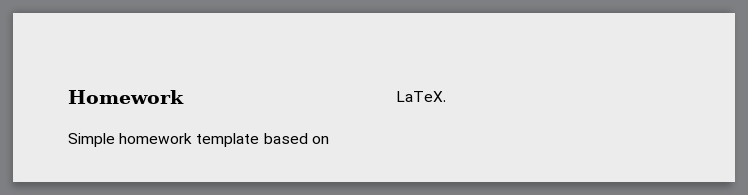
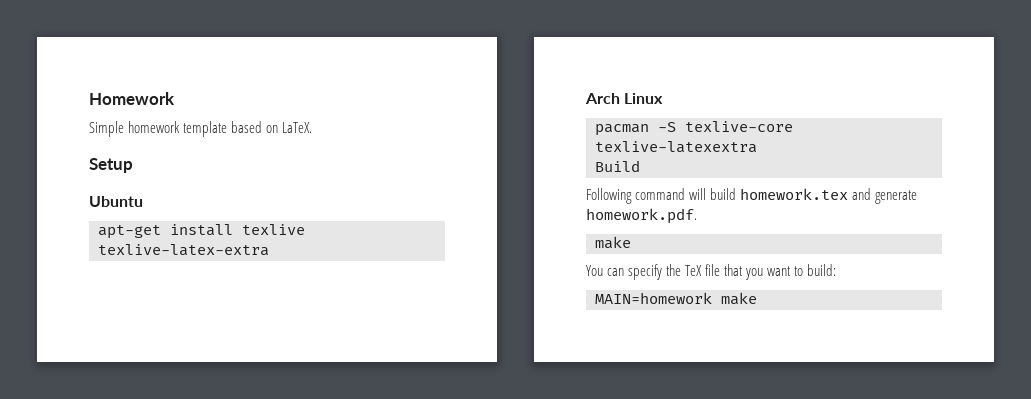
(446, 96) none -> [89,158,133,173] [89,196,143,207] [98,224,305,239] [98,244,269,256] [585,93,664,104] [595,121,793,136] [595,141,757,153] [595,160,640,172] [586,188,918,204] [586,208,697,224] [595,236,631,249] [586,264,837,280] [595,292,757,305] // Setup // Ubuntu // apt-get install texlive texlive-latex-extra // Arch Linux // pacman -S texlive-core texlive-latexextra // Build // Following command will build homework.tex and generate homework.pdf. // make // You can specify the TeX file that you want to build: // MAIN=homework make

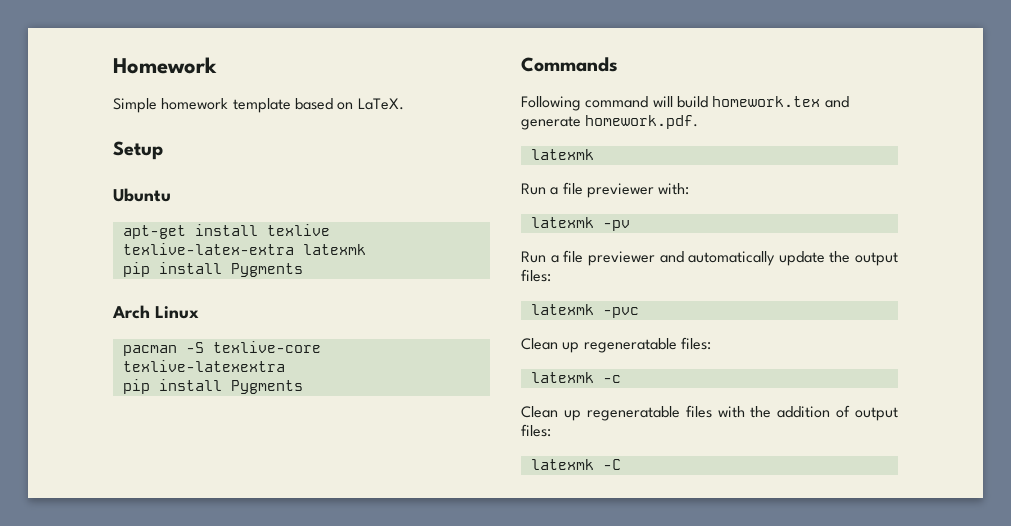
(269, 250) none -> [302,244,366,255] [122,262,303,277] latexmk // pip install Pygments
[595,160,640,172] Build -> [122,379,303,394] [521,57,618,72] pip install Pygments // Commands
[595,236,631,249] [586,264,837,280] [595,292,757,305] make // You can specify the TeX file that you want to build: // MAIN=homework make -> [530,149,594,160] [521,182,690,198] [530,217,630,231] [521,250,898,266] [521,269,551,282] [530,304,639,318] [521,337,711,353] [530,372,621,383] [521,405,898,421] [521,424,551,437] [530,459,621,470] latexmk // Run a file previewer with: // latexmk -pv // Run a file previewer and automatically update the output files: // latexmk -pvc // Clean up regeneratable files: // latexmk -c // Clean up regeneratable files with the addition of output files: // latexmk -C

